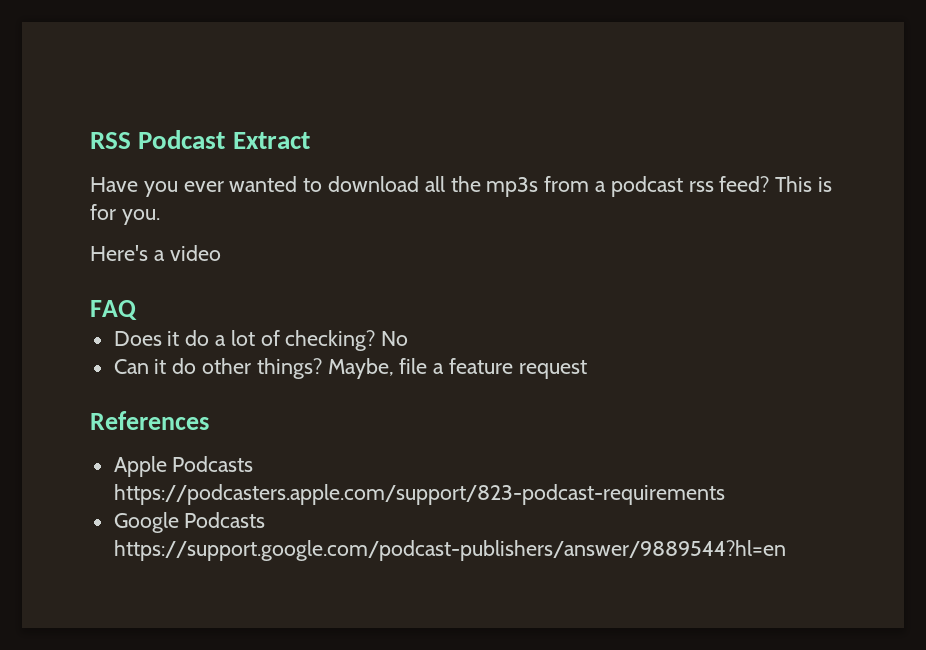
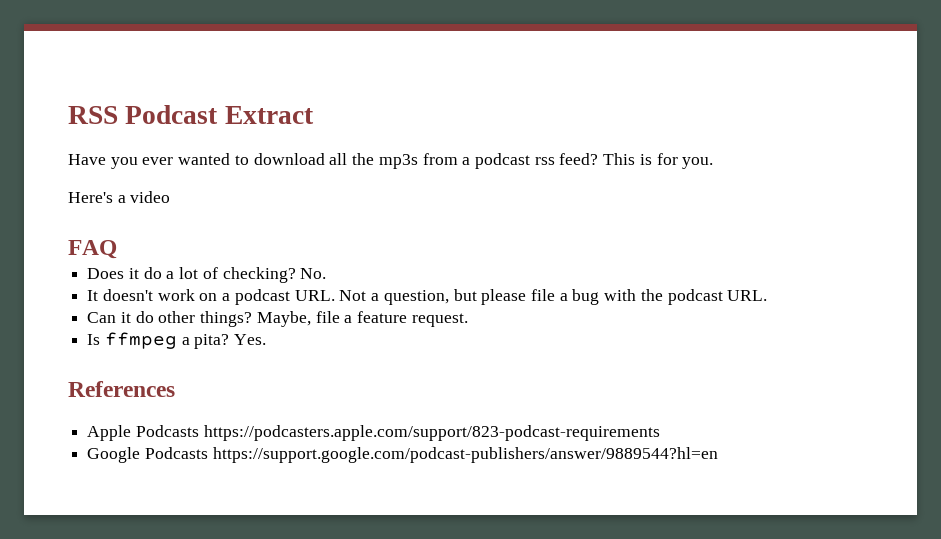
[381,331,409,346] No -> [300,268,327,279] [87,289,768,305] No. // It doesn't work on a podcast URL. Not a question, but please file a bug with the podcast URL.
[518,360,587,379] request -> [411,313,468,327] [87,332,267,349] request. // Is ffmpeg a pita? Yes.

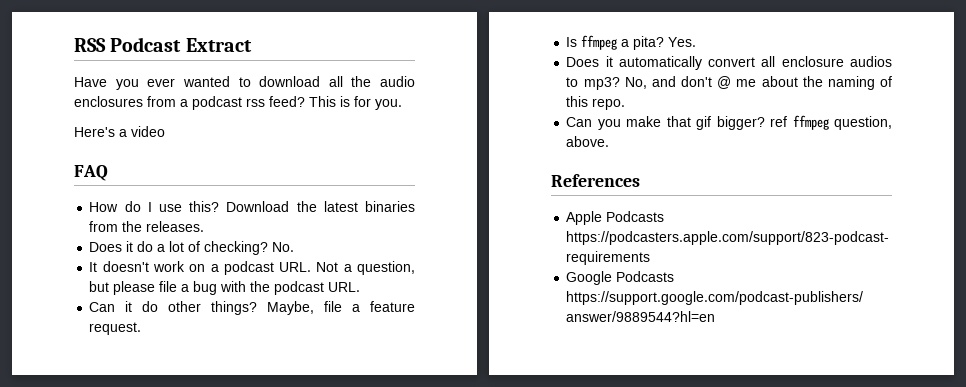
[378,154,418,169] mp3s -> [380,76,415,87] [74,96,143,107] audio enclosures
(117, 249) none -> [89,201,415,212] [89,221,205,232] // How do I use this? Download the latest binaries from the releases.
(267, 339) none -> [566,56,892,70] [566,76,892,90] [566,96,626,110] [566,115,892,130] [566,136,610,147] // Does it automatically convert all enclosure audios to mp3? No, and don't @ me about the naming of this repo. // Can you make that gif bigger? ref ffmpeg question, above.

